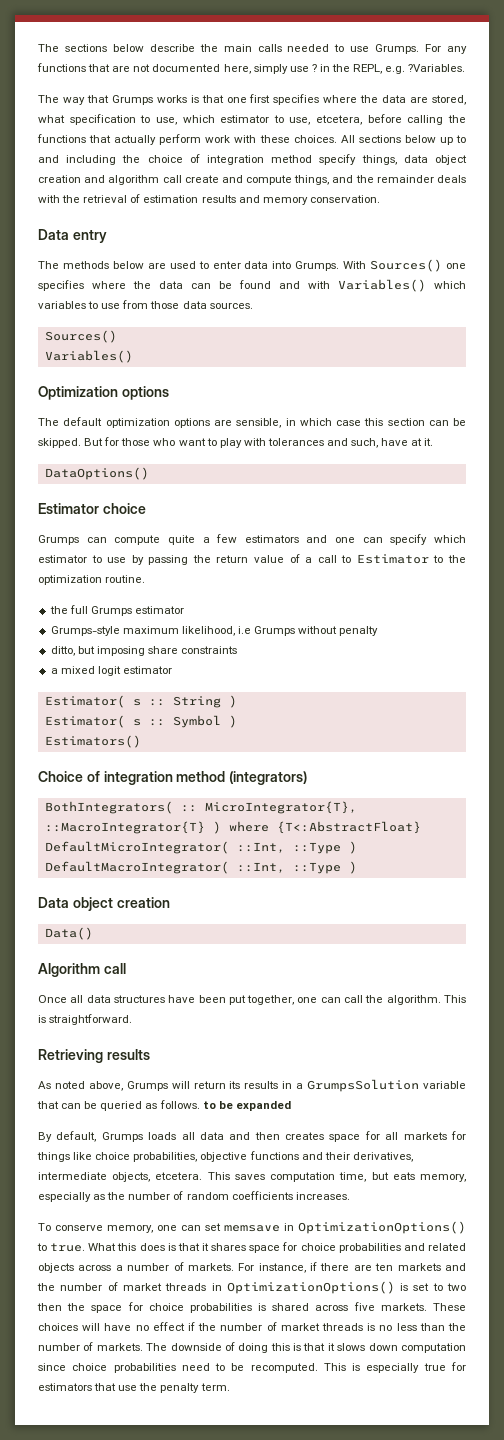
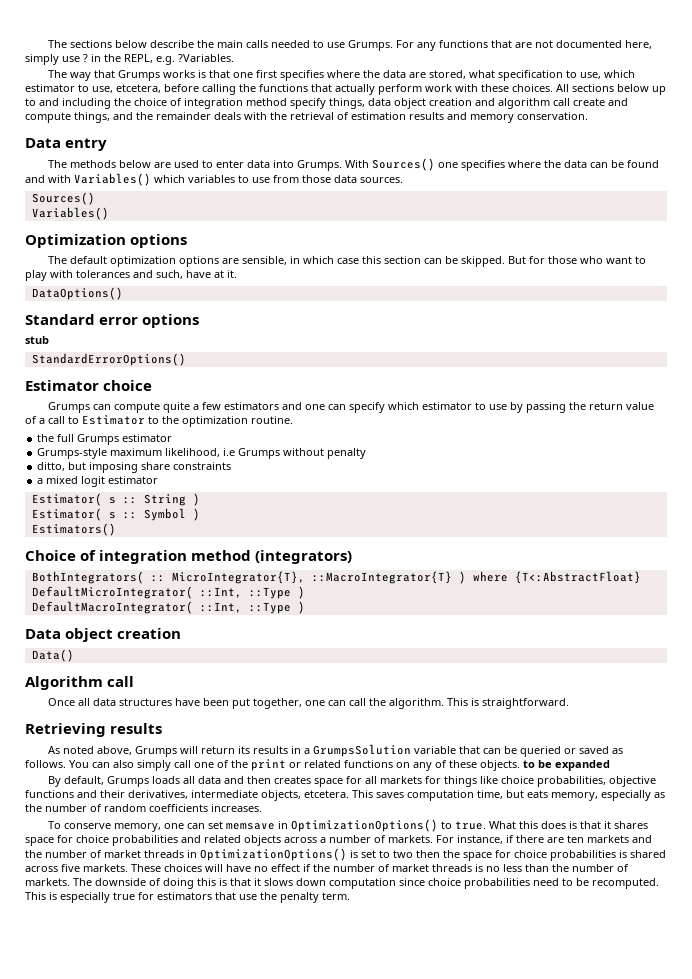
(149, 473) none -> [25,314,200,328] [25,336,49,344] [31,353,186,366] // Standard error options // stub // StandardErrorOptions()
[145,1100,200,1109] as follows. -> [564,746,624,754] [25,759,520,771] or saved as follows. You can also simply call one of the print or related functions on any of these objects.

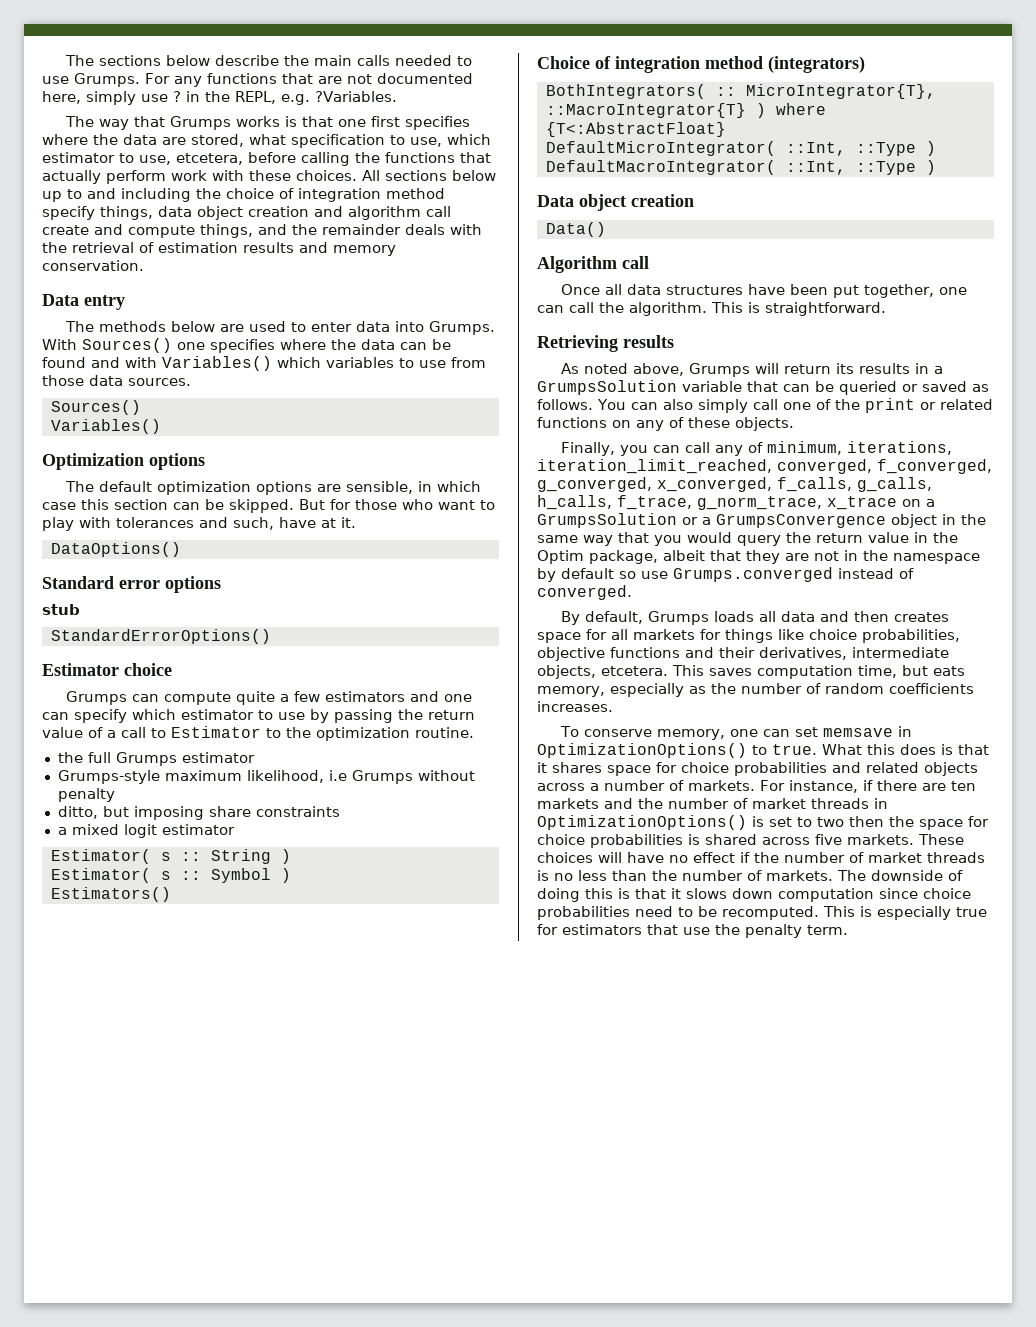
[523,760,610,771] to be expanded -> [561,441,953,456] [537,459,992,474] [537,477,932,492] [537,495,935,510] [537,513,986,528] [537,532,958,546] [537,550,980,564] [537,567,914,582] [537,585,632,600] // Finally, you can call any of minimum, iterations, iteration_limit_reached, converged, f_converged, g_converged, x_converged, f_calls, g_calls, h_calls, f_trace, g_norm_trace, x_trace on a GrumpsSolution or a GrumpsConvergence object in the same way that you would query the return value in the Optim package, albeit that they are not in the namespace by default so use Grumps.converged instead of converged.

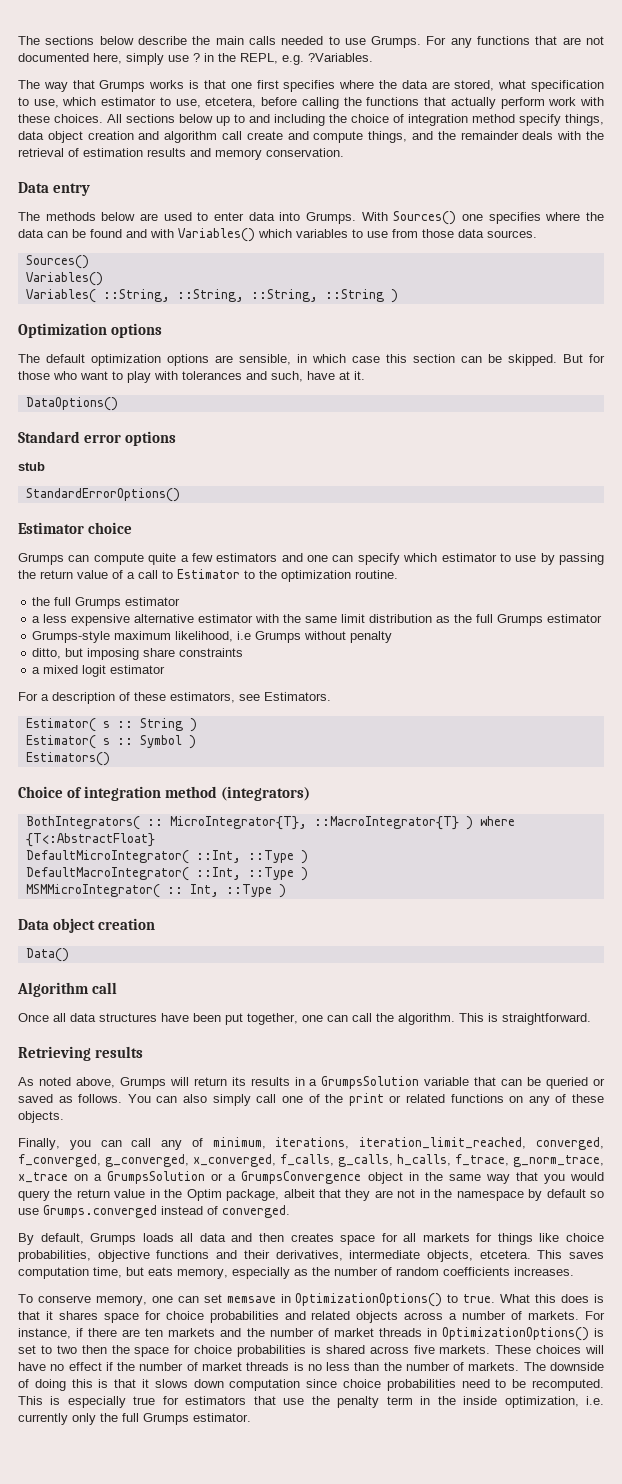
(161, 426) none -> [25,289,398,303] // Variables( ::String, ::String, ::String, ::String )
(255, 757) none -> [32,614,603,626] // a less expensive alternative estimator with the same limit distribution as the full Grumps estimator
(235, 829) none -> [18,692,331,704] // For a description of these estimators, see Estimators.
(936, 167) none -> [25,884,286,898] // MSMMicroIntegrator( :: Int, ::Type )
[807,925,848,935] term. -> [386,1396,604,1408] [18,1413,251,1425] term in the inside optimization, i.e. currently only the full Grumps estimator.

